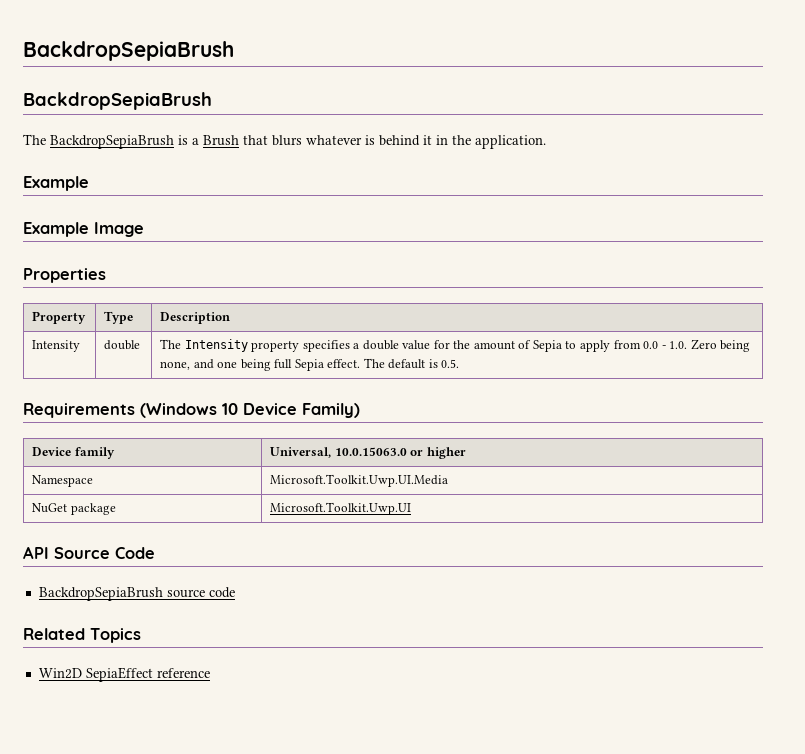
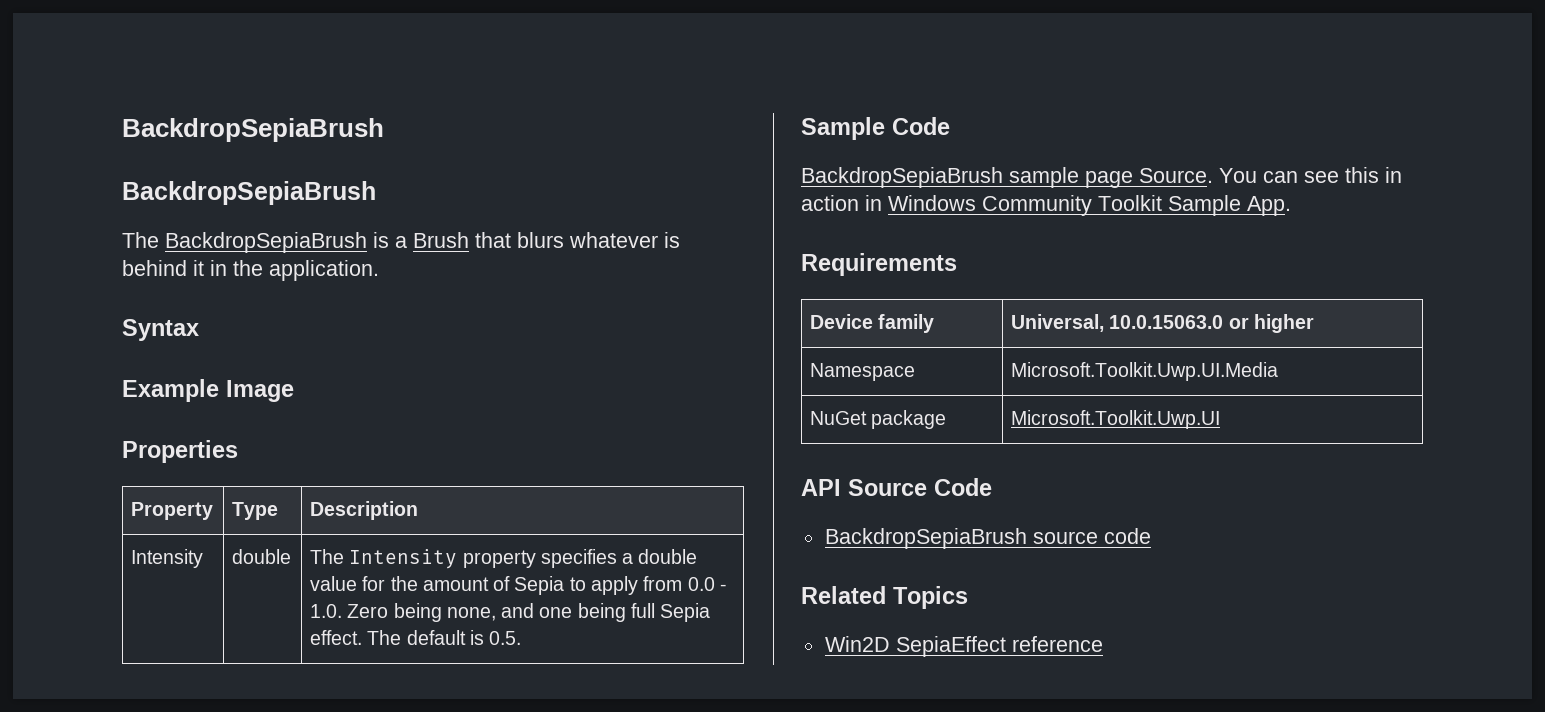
[23,176,89,191] Example -> [122,319,199,341] Syntax
[23,403,360,418] Requirements (Windows 10 Device Family) -> [801,117,950,140] [801,167,1402,188] [801,195,1291,216] [801,253,957,276] Sample Code // BackdropSepiaBrush sample page Source. You can see this in action in Windows Community Toolkit Sample App. // Requirements

